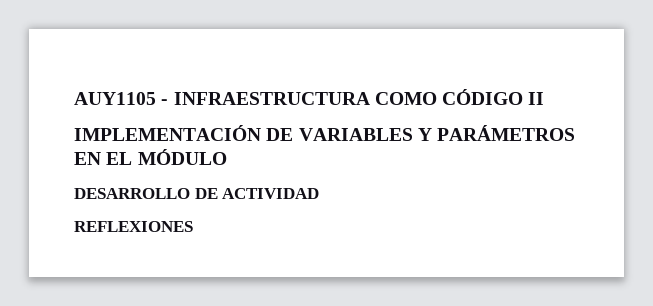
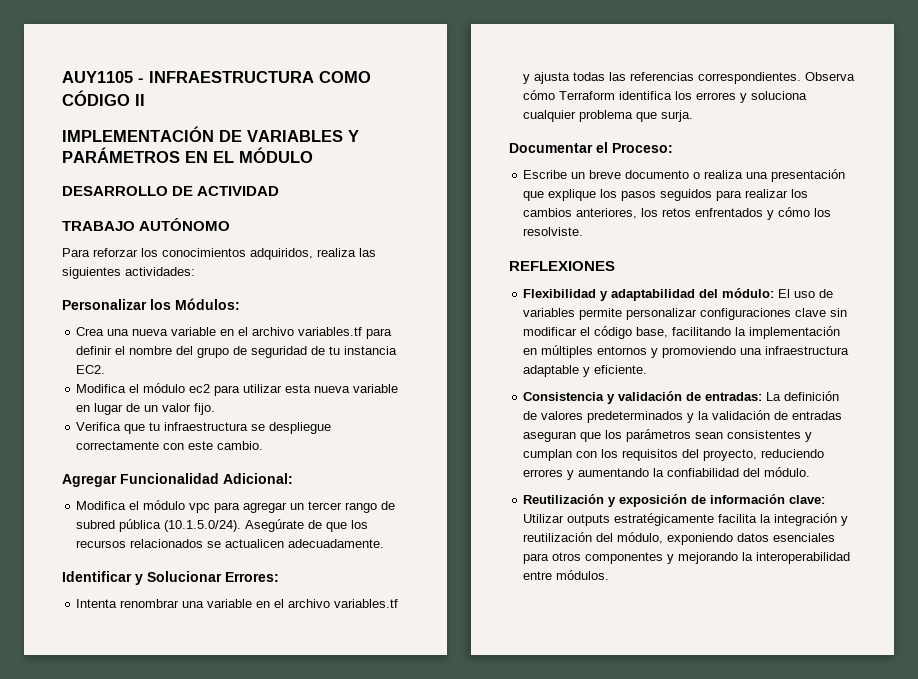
[74,221,193,232] REFLEXIONES -> [62,218,231,231] [62,248,376,260] [62,267,195,279] [62,298,240,310] [76,327,393,339] [76,346,398,358] [76,365,106,374] [76,383,399,396] [76,403,216,415] [76,422,332,434] [76,441,264,450] [62,473,293,487] [76,500,396,513] [76,519,369,532] [76,539,385,548] [62,571,279,585] [76,599,399,608] [523,72,856,84] [523,90,808,103] [523,110,694,122] [509,142,673,153] [523,169,846,182] [523,189,809,201] [523,207,832,220] [523,227,584,236] [509,261,615,271] [523,288,834,301] [523,308,848,320] [523,326,841,339] [523,345,850,358] [523,365,648,377] [523,391,840,404] [523,410,843,423] [523,429,813,442] [523,449,825,461] [523,467,811,480] [523,494,826,507] [523,513,849,526] [523,532,836,545] [523,552,851,564] [523,570,610,580] TRABAJO AUTÓNOMO // Para reforzar los conocimientos adquiridos, realiza las siguientes actividades: // Personalizar los Módulos: // Crea una nueva variable en el archivo variables.tf para definir el nombre del grupo de seguridad de tu instancia EC2. // Modifica el módulo ec2 para utilizar esta nueva variable en lugar de un valor fijo. // Verifica que tu infraestructura se despliegue correctamente con este cambio. // Agregar Funcionalidad Adicional: // Modifica el módulo vpc para agregar un tercer rango de subred pública (10.1.5.0/24). Asegúrate de que los recursos relacionados se actualicen adecuadamente. // Identificar y Solucionar Errores: // Intenta renombrar una variable en el archivo variables.tf y ajusta todas las referencias correspondientes. Observa cómo Terraform identifica los errores y soluciona cualquier problema que surja. // Documentar el Proceso: // Escribe un breve documento o realiza una presentación que explique los pasos seguidos para realizar los cambios anteriores, los retos enfrentados y cómo los resolviste. // REFLEXIONES // Flexibilidad y adaptabilidad del módulo: El uso de variables permite personalizar configuraciones clave sin modificar el código base, facilitando la implementación en múltiples entornos y promoviendo una infraestructura adaptable y eficiente. // Consistencia y validación de entradas: La definición de valores predeterminados y la validación de entradas aseguran que los parámetros sean consistentes y cumplan con los requisitos del proyecto, reduciendo errores y aumentando la confiabilidad del módulo. // Reutilización y exposición de información clave: Utilizar outputs estratégicamente facilita la integración y reutilización del módulo, exponiendo datos esenciales para otros componentes y mejorando la interoperabilidad entre módulos.

